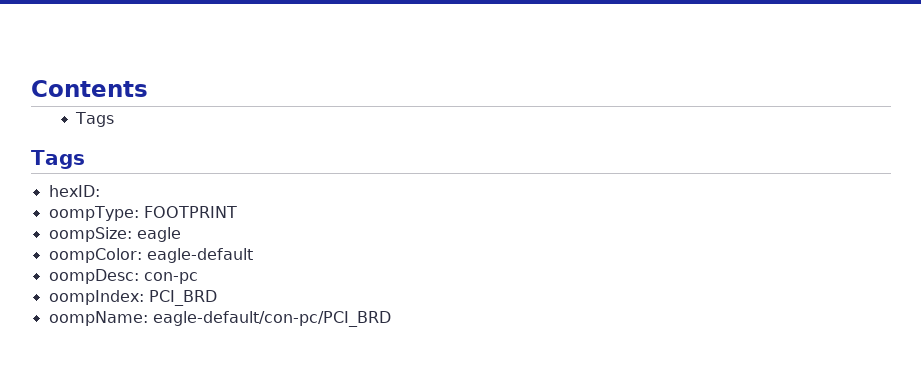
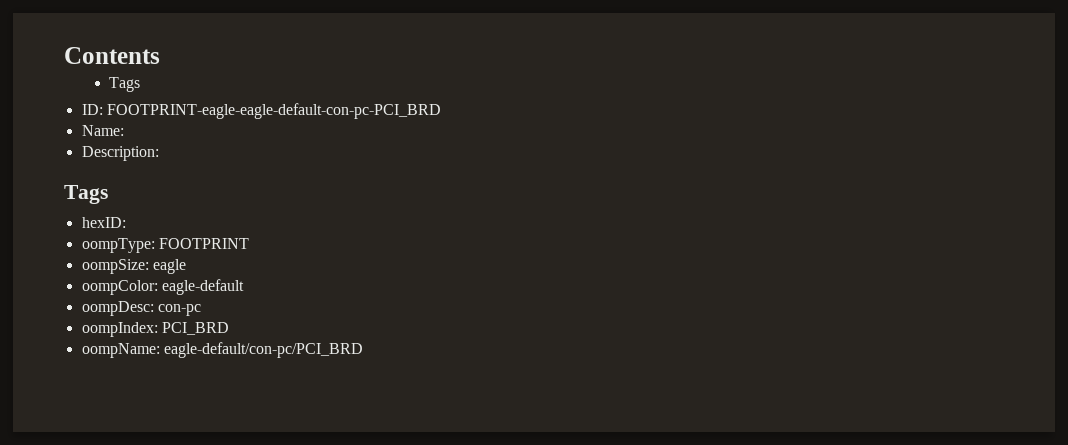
(115, 119) none -> [81,103,441,119] [81,125,124,136] [81,146,159,161] // ID: FOOTPRINT-eagle-eagle-default-con-pc-PCI_BRD // Name: // Description:

